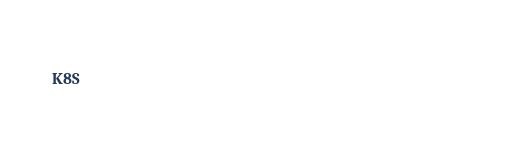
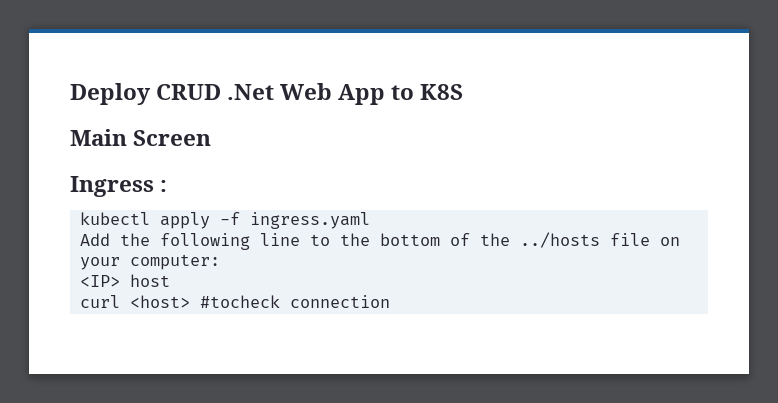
[52,73,80,84] K8S -> [70,83,464,105] [70,129,212,146] [70,176,168,197] [79,212,370,229] [79,232,680,250] [79,254,220,270] [79,274,170,287] [79,295,390,308] Deploy CRUD .Net Web App to K8S // Main Screen // Ingress : // kubectl apply -f ingress.yaml // Add the following line to the bottom of the ../hosts file on your computer: // <IP> host // curl <host> #tocheck connection

